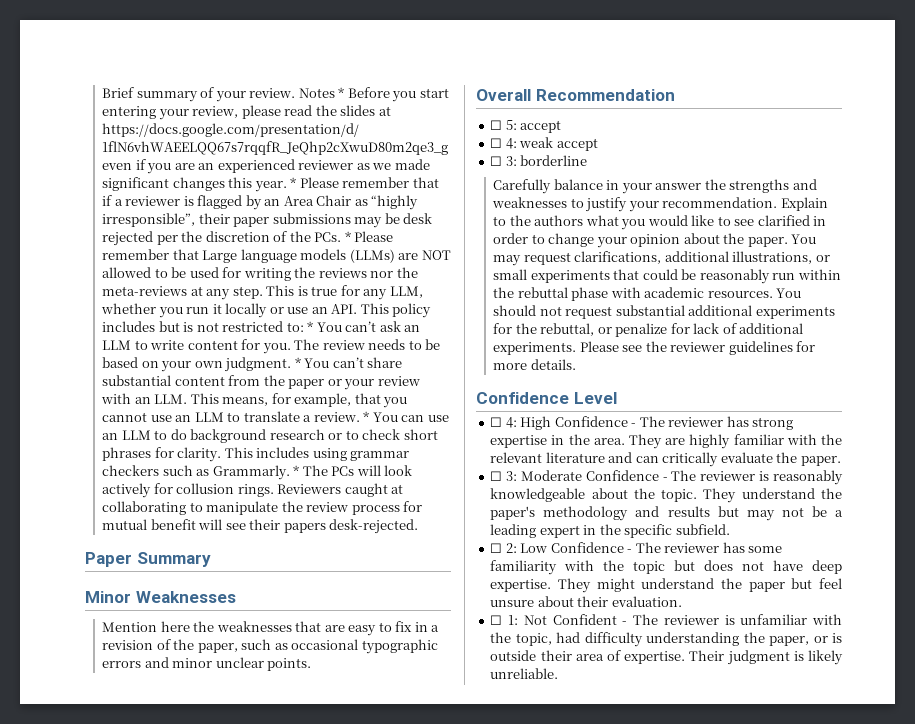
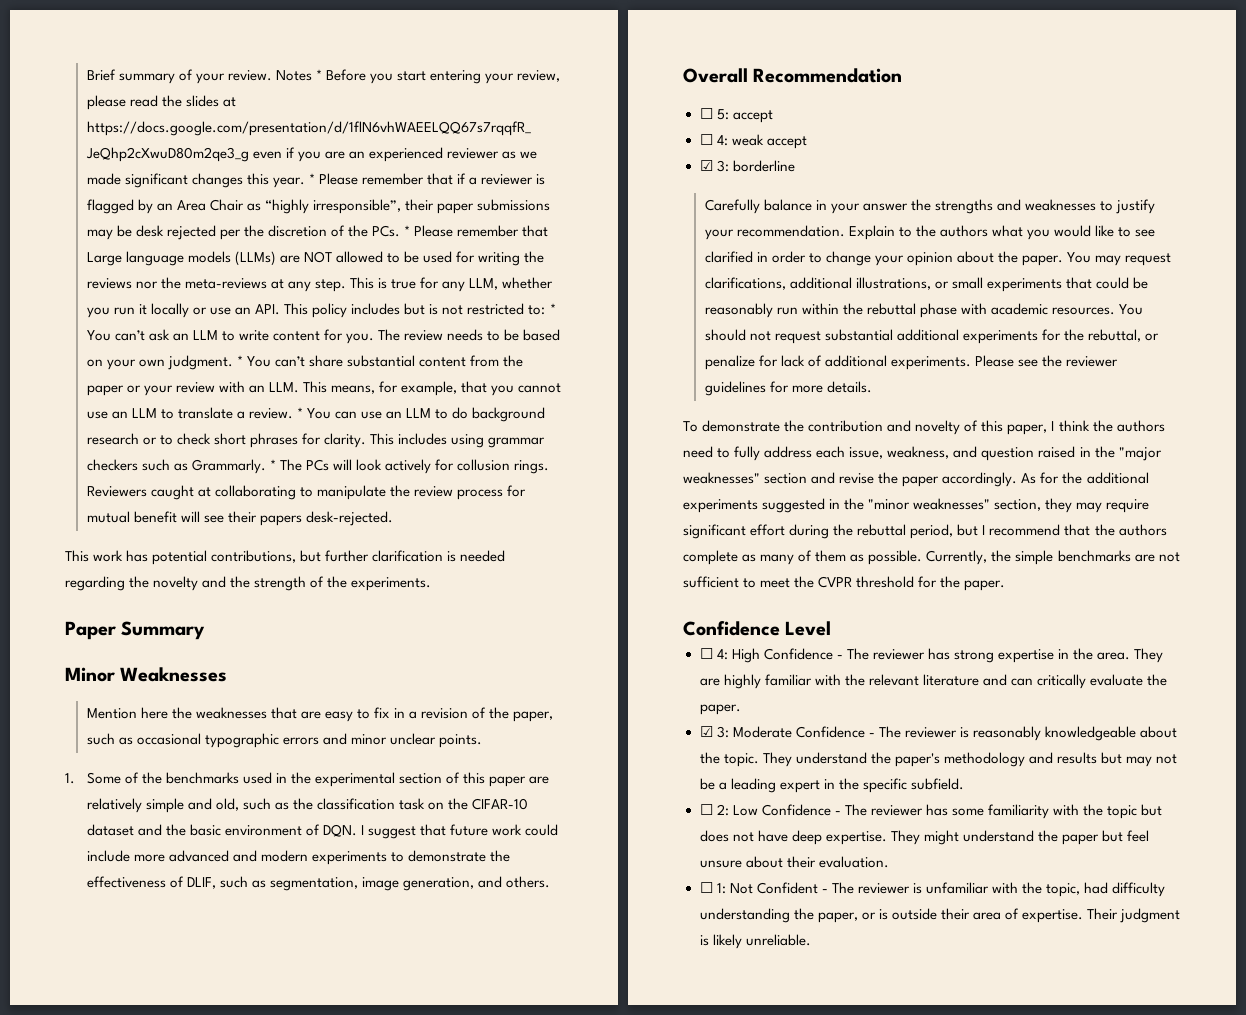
(419, 526) none -> [65,550,506,565] [65,576,432,591] // This work has potential contributions, but further clarification is needed regarding the novelty and the strength of the experiments.
(312, 664) none -> [65,772,550,787] [86,798,529,813] [86,824,559,839] [86,850,511,865] [86,876,551,891] // 1. Some of the benchmarks used in the experimental section of this paper are relatively simple and old, such as the classification task on the CIFAR-10 dataset and the basic environment of DQN. I suggest that future work could include more advanced and modern experiments to demonstrate the effectiveness of DLIF, such as segmentation, image generation, and others.
[490,156,503,166] ☐ -> [699,160,713,171] ☑
(576, 364) none -> [683,420,1165,435] [683,446,1162,461] [683,472,1149,487] [683,498,1150,513] [683,524,1167,539] [683,550,1180,565] [683,576,1006,591] // To demonstrate the contribution and novelty of this paper, I think the authors need to fully address each issue, weakness, and question raised in the "major weaknesses" section and revise the paper accordingly. As for the additional experiments suggested in the "minor weaknesses" section, they may require significant effort during the rebuttal period, but I recommend that the authors complete as many of them as possible. Currently, the simple benchmarks are not sufficient to meet the CVPR threshold for the paper.
[490,471,503,481] ☐ -> [699,726,713,737] ☑

